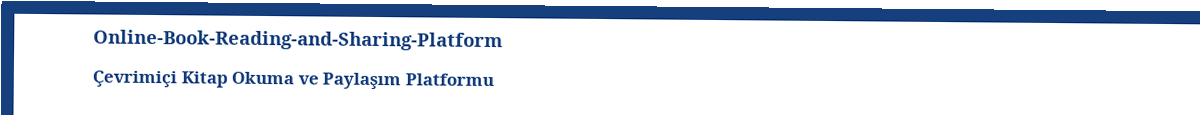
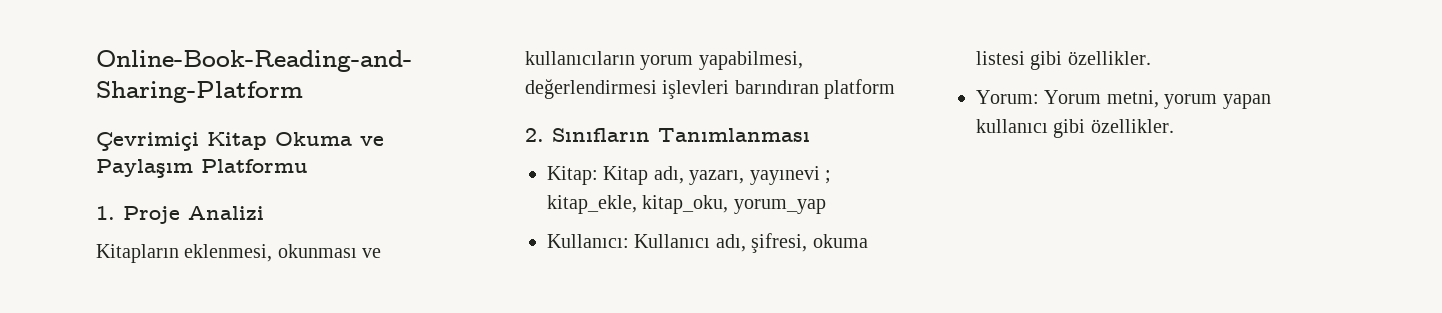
(494, 80) none -> [96,206,264,224] [96,244,382,263] [525,51,803,70] [525,79,896,99] [525,128,810,142] [547,166,831,185] [547,195,826,214] [547,233,868,253] [976,51,1151,70] [976,90,1271,109] [976,119,1174,138] // 1. Proje Analizi // Kitapların eklenmesi, okunması ve kullanıcıların yorum yapabilmesi, değerlendirmesi işlevleri barındıran platform // 2. Sınıfların Tanımlanması // Kitap: Kitap adı, yazarı, yayınevi ; kitap_ekle, kitap_oku, yorum_yap // Kullanıcı: Kullanıcı adı, şifresi, okuma listesi gibi özellikler. // Yorum: Yorum metni, yorum yapan kullanıcı gibi özellikler.

